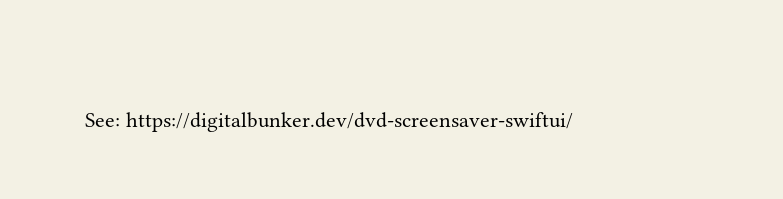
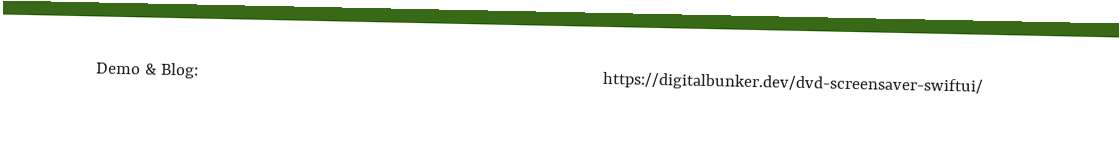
[85,113,120,127] See: -> [95,62,199,79] Demo & Blog:

